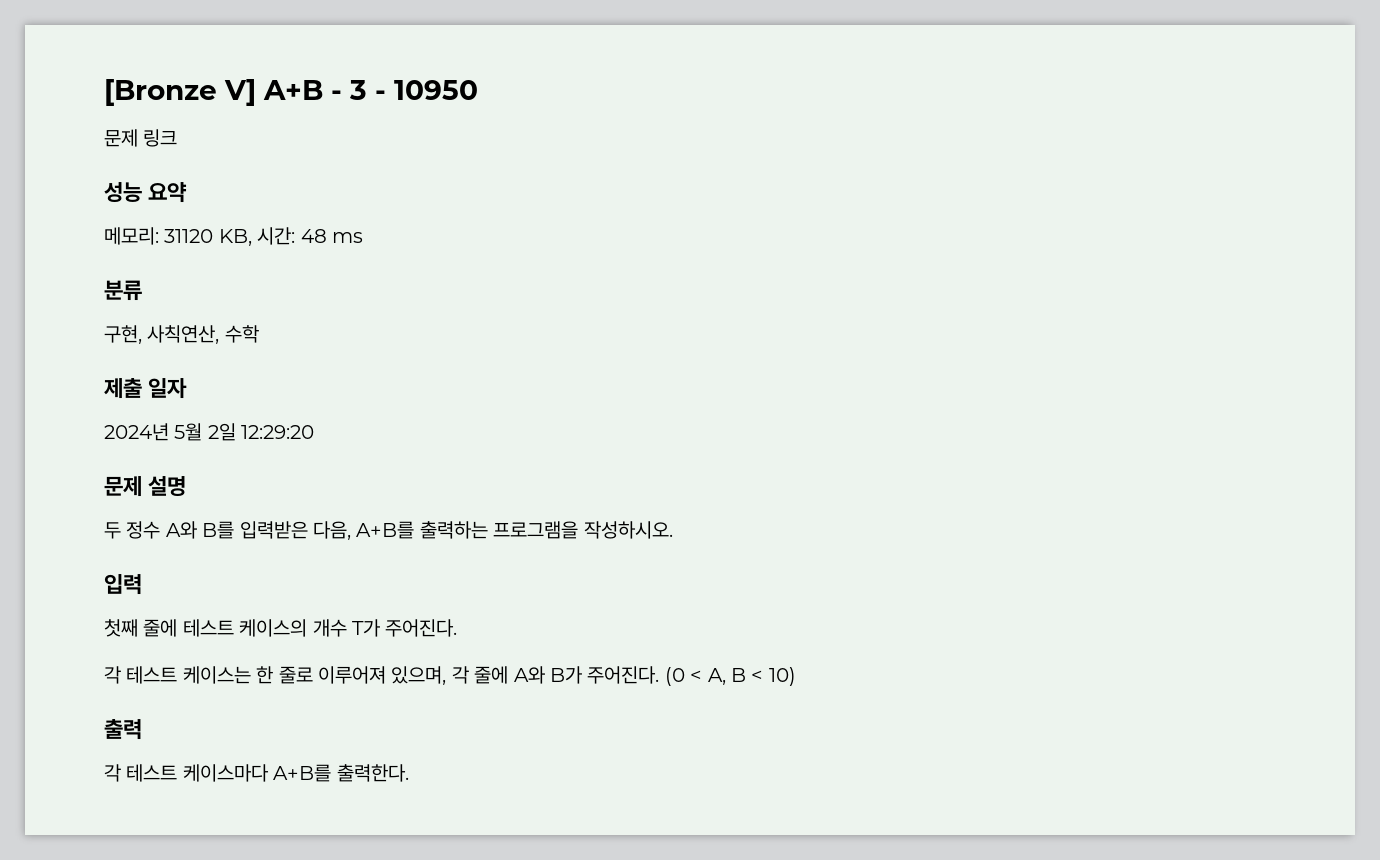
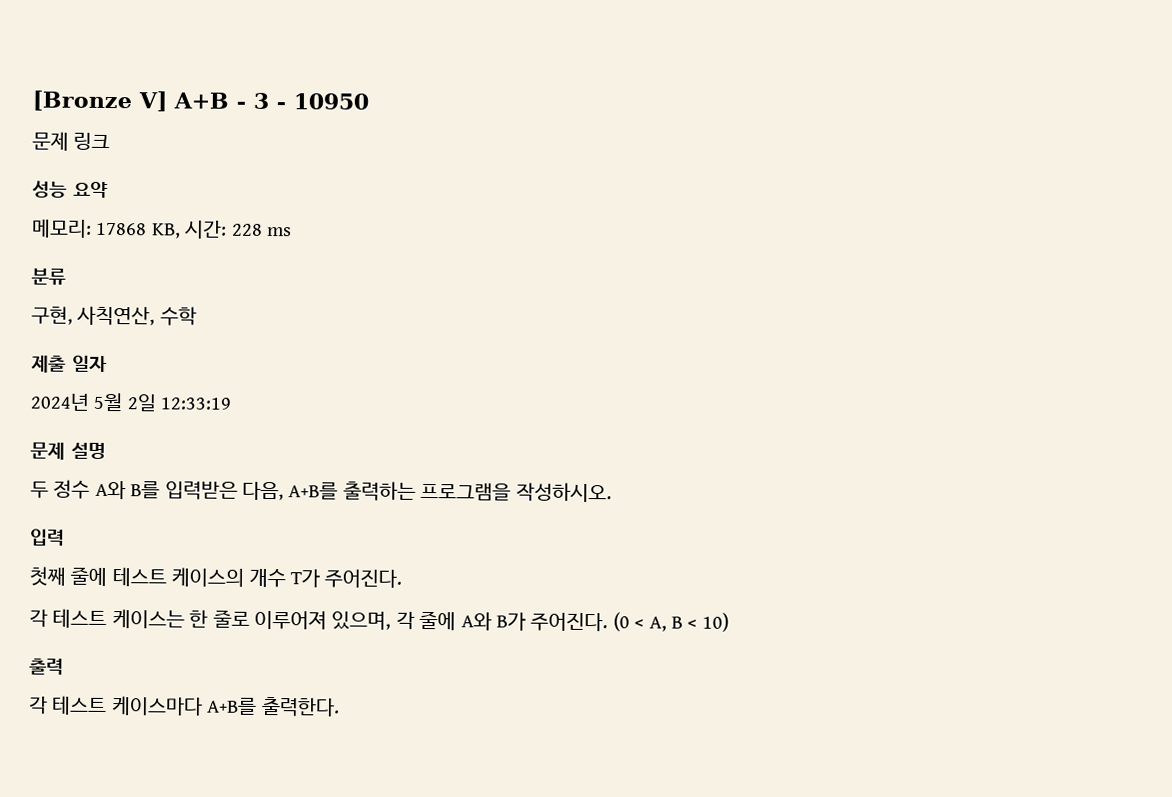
[164,229,214,243] 31120 -> [96,222,148,236] 17868
[300,229,327,243] 48 -> [231,223,263,236] 228
[241,425,315,439] 12:29:20 -> [160,397,232,410] 12:33:19

